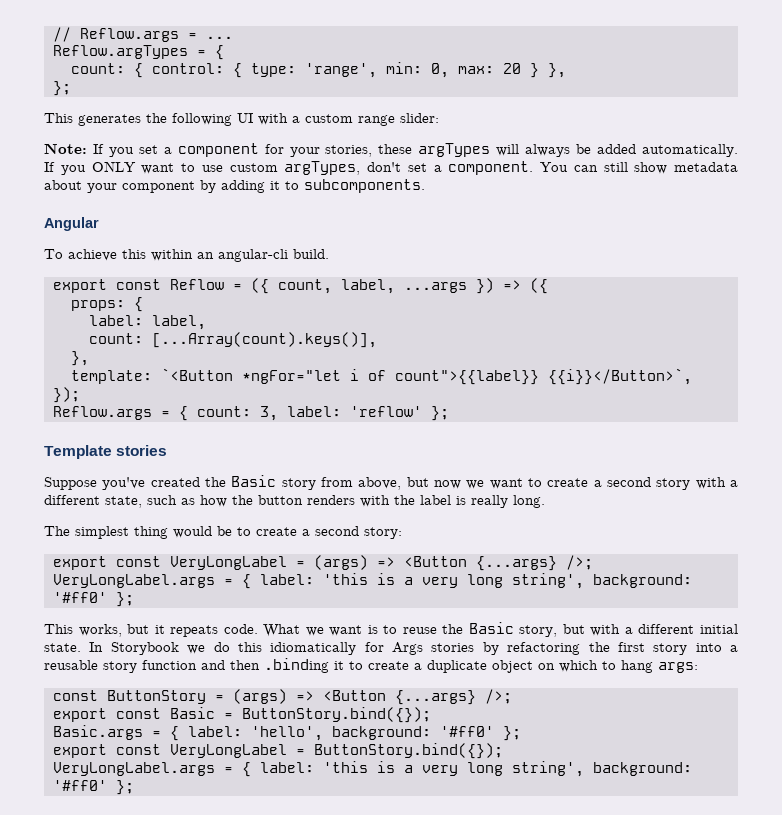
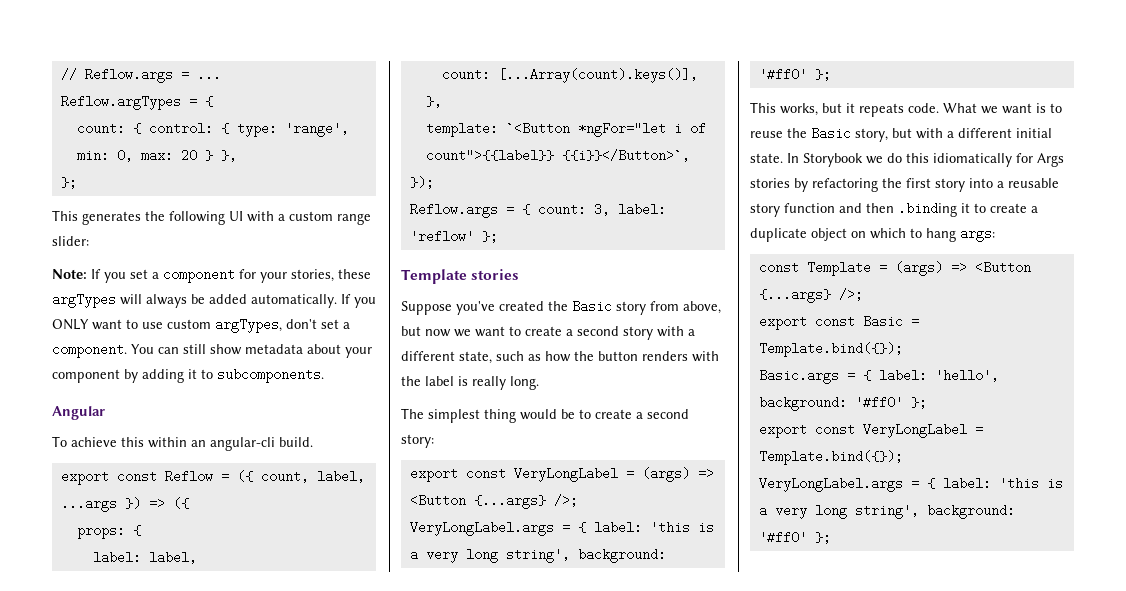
[106,690,206,704] ButtonStory -> [806,261,871,276] Template
[241,707,431,723] ButtonStory.bind({}); -> [758,342,903,357] Template.bind({});
[313,743,503,759] ButtonStory.bind({}); -> [758,450,903,465] Template.bind({});

